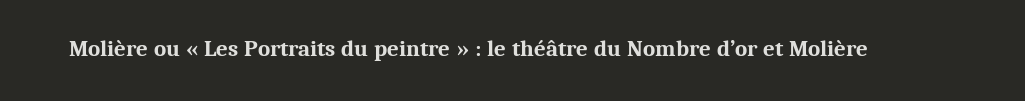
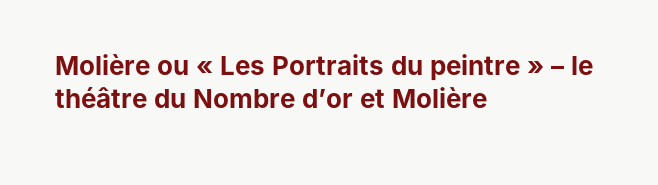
[474,46,481,56] : -> [551,65,565,75] –

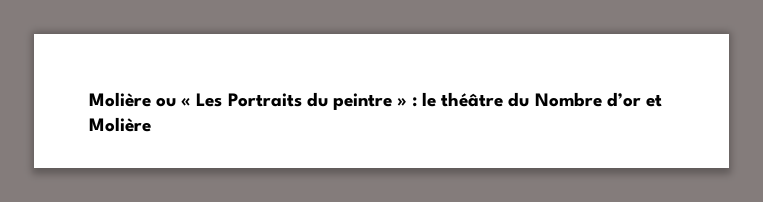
[551,65,565,75] – -> [412,97,418,107] :

